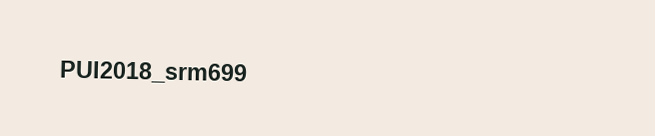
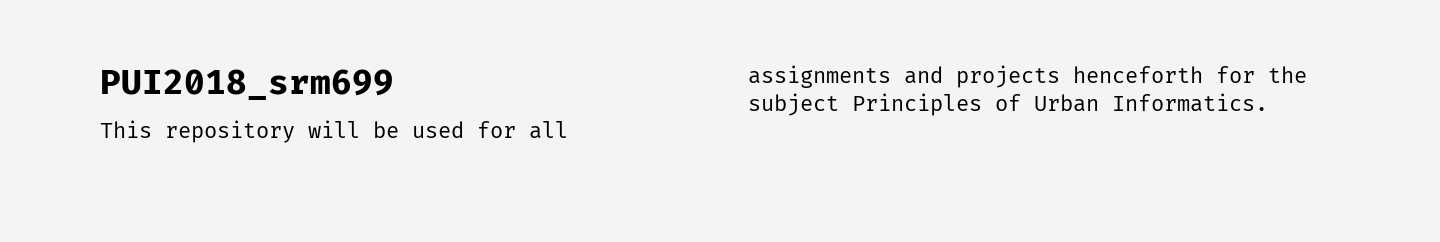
(248, 72) none -> [100,120,568,143] [748,65,1307,88] [748,93,1268,116] // This repository will be used for all assignments and projects henceforth for the subject Principles of Urban Informatics.

